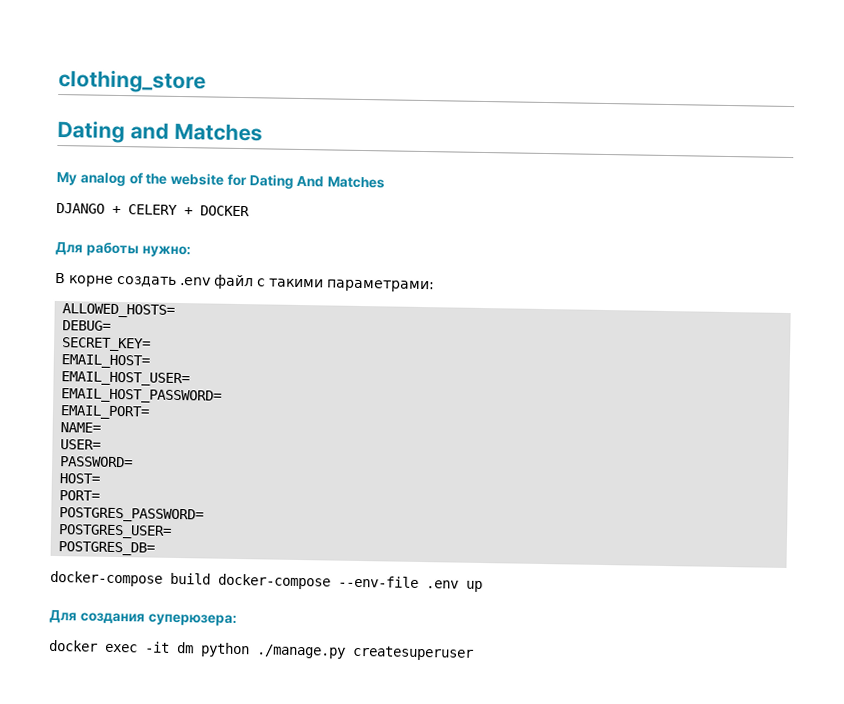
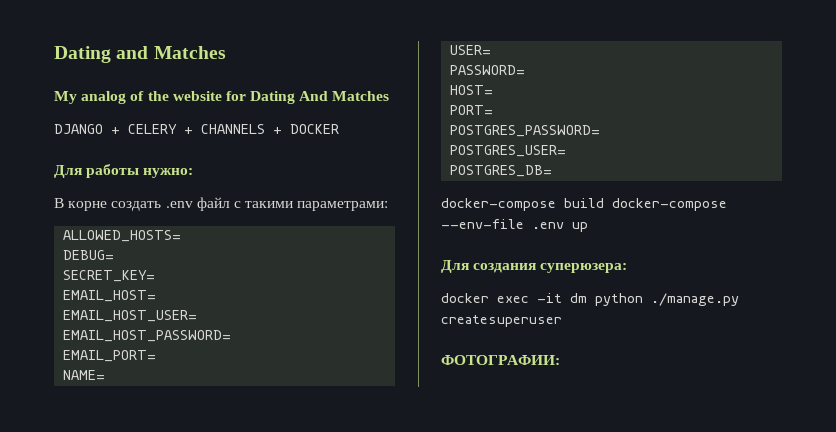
[58,69,206,94] clothing_store // -> (54, 54) none
(193, 211) none -> [201,124,282,134] CHANNELS +
(474, 653) none -> [441,355,560,365] // ФОТОГРАФИИ:

